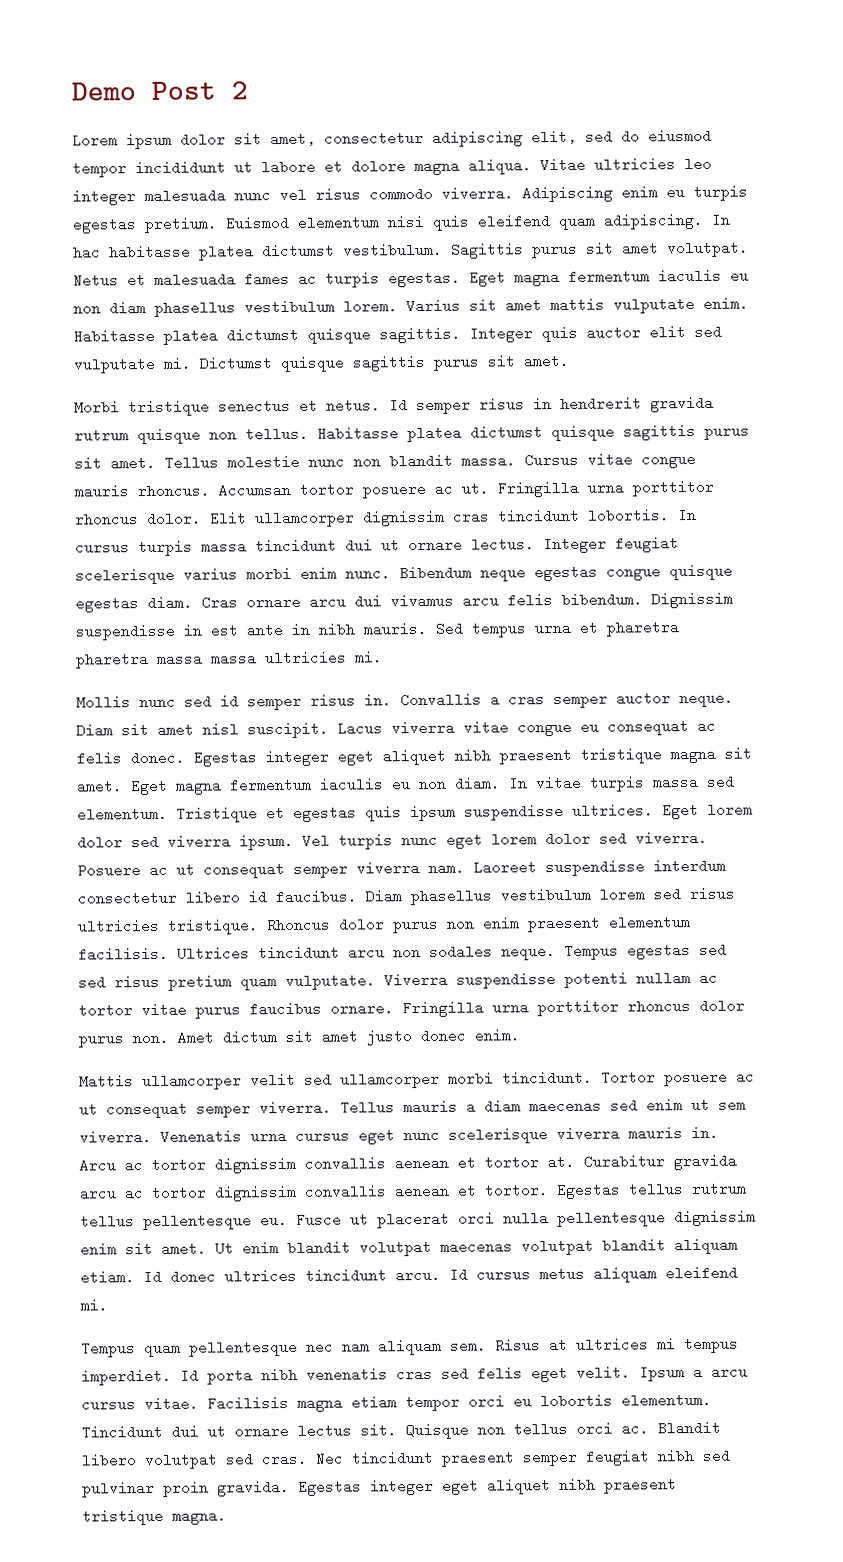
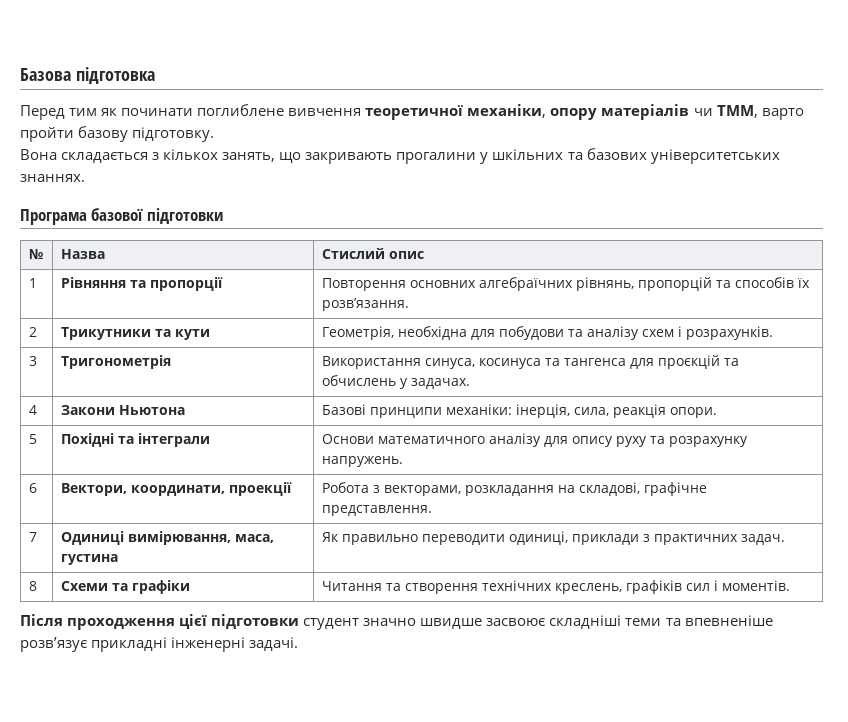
[71,81,248,101] [72,128,712,150] [72,156,712,178] [72,185,748,206] [72,212,730,234] [73,240,749,261] [73,268,749,288] [73,296,749,317] [73,324,722,345] [73,353,569,374] [74,395,714,417] [74,423,750,445] [74,451,696,471] [74,480,714,499] [75,507,697,528] [75,536,679,557] [75,563,733,585] [75,591,733,613] [75,620,679,641] [76,650,383,669] [76,690,734,711] [76,718,716,739] [76,746,752,767] [76,774,735,796] [77,802,753,823] [77,830,708,851] [77,858,726,879] [77,887,735,906] [78,915,691,935] [78,942,727,962] [78,970,718,991] [78,998,745,1019] [78,1028,520,1048] [79,1069,755,1091] [79,1097,746,1119] [79,1125,719,1145] [79,1153,737,1174] [79,1182,747,1202] [80,1209,756,1231] [80,1237,738,1257] [80,1265,738,1285] [80,1298,108,1313] [81,1336,739,1358] [81,1364,748,1386] [81,1392,712,1412] [81,1420,721,1440] [81,1448,731,1470] [82,1477,677,1498] [82,1508,227,1526] Demo Post 2 // Lorem ipsum dolor sit amet, consectetur adipiscing elit, sed do eiusmod tempor incididunt ut labore et dolore magna aliqua. Vitae ultricies leo integer malesuada nunc vel risus commodo viverra. Adipiscing enim eu turpis egestas pretium. Euismod elementum nisi quis eleifend quam adipiscing. In hac habitasse platea dictumst vestibulum. Sagittis purus sit amet volutpat. Netus et malesuada fames ac turpis egestas. Eget magna fermentum iaculis eu non diam phasellus vestibulum lorem. Varius sit amet mattis vulputate enim. Habitasse platea dictumst quisque sagittis. Integer quis auctor elit sed vulputate mi. Dictumst quisque sagittis purus sit amet. // Morbi tristique senectus et netus. Id semper risus in hendrerit gravida rutrum quisque non tellus. Habitasse platea dictumst quisque sagittis purus sit amet. Tellus molestie nunc non blandit massa. Cursus vitae congue mauris rhoncus. Accumsan tortor posuere ac ut. Fringilla urna porttitor rhoncus dolor. Elit ullamcorper dignissim cras tincidunt lobortis. In cursus turpis massa tincidunt dui ut ornare lectus. Integer feugiat scelerisque varius morbi enim nunc. Bibendum neque egestas congue quisque egestas diam. Cras ornare arcu dui vivamus arcu felis bibendum. Dignissim suspendisse in est ante in nibh mauris. Sed tempus urna et pharetra pharetra massa massa ultricies mi. // Mollis nunc sed id semper risus in. Convallis a cras semper auctor neque. Diam sit amet nisl suscipit. Lacus viverra vitae congue eu consequat ac felis donec. Egestas integer eget aliquet nibh praesent tristique magna sit amet. Eget magna fermentum iaculis eu non diam. In vitae turpis massa sed elementum. Tristique et egestas quis ipsum suspendisse ultrices. Eget lorem dolor sed viverra ipsum. Vel turpis nunc eget lorem dolor sed viverra. Posuere ac ut consequat semper viverra nam. Laoreet suspendisse interdum consectetur libero id faucibus. Diam phasellus vestibulum lorem sed risus ultricies tristique. Rhoncus dolor purus non enim praesent elementum facilisis. Ultrices tincidunt arcu non sodales neque. Tempus egestas sed sed risus pretium quam vulputate. Viverra suspendisse potenti nullam ac tortor vitae purus faucibus ornare. Fringilla urna porttitor rhoncus dolor purus non. Amet dictum sit amet justo donec enim. // Mattis ullamcorper velit sed ullamcorper morbi tincidunt. Tortor posuere ac ut consequat semper viverra. Tellus mauris a diam maecenas sed enim ut sem viverra. Venenatis urna cursus eget nunc scelerisque viverra mauris in. Arcu ac tortor dignissim convallis aenean et tortor at. Curabitur gravida arcu ac tortor dignissim convallis aenean et tortor. Egestas tellus rutrum tellus pellentesque eu. Fusce ut placerat orci nulla pellentesque dignissim enim sit amet. Ut enim blandit volutpat maecenas volutpat blandit aliquam etiam. Id donec ultrices tincidunt arcu. Id cursus metus aliquam eleifend mi. // Tempus quam pellentesque nec nam aliquam sem. Risus at ultrices mi tempus imperdiet. Id porta nibh venenatis cras sed felis eget velit. Ipsum a arcu cursus vitae. Facilisis magna etiam tempor orci eu lobortis elementum. Tincidunt dui ut ornare lectus sit. Quisque non tellus orci ac. Blandit libero volutpat sed cras. Nec tincidunt praesent semper feugiat nibh sed pulvinar proin gravida. Egestas integer eget aliquet nibh praesent tristique magna. -> [20,67,155,84] [20,104,804,120] [20,126,215,142] [20,148,780,164] [20,174,85,182] [20,208,223,225] [28,249,43,259] [60,249,105,259] [321,248,424,259] [28,278,37,288] [60,277,223,291] [321,277,810,291] [321,298,409,311] [28,327,37,337] [60,327,210,340] [321,326,773,340] [28,356,37,366] [60,355,171,369] [321,355,739,369] [321,375,470,389] [28,405,37,415] [60,405,185,415] [321,404,717,418] [28,434,37,444] [60,433,210,447] [321,433,748,447] [321,456,403,467] [28,483,37,493] [60,482,292,496] [321,482,707,496] [321,505,432,516] [28,532,37,542] [60,531,274,545] [60,554,118,565] [321,531,785,545] [28,581,37,591] [60,580,190,594] [321,580,790,594] [20,614,773,630] [20,637,299,652] Базова підготовка // Перед тим як починати поглиблене вивчення теоретичної механіки, опору матеріалів чи ТММ, варто пройти базову підготовку. // Вона складається з кількох занять, що закривають прогалини у шкільних та базових університетських знаннях. // Програма базової підготовки // № | Назва | Стислий опис // 1 | Рівняння та пропорції | Повторення основних алгебраїчних рівнянь, пропорцій та способів їх розв’язання. // 2 | Трикутники та кути | Геометрія, необхідна для побудови та аналізу схем і розрахунків. // 3 | Тригонометрія | Використання синуса, косинуса та тангенса для проєкцій та обчислень у задачах. // 4 | Закони Ньютона | Базові принципи механіки: інерція, сила, реакція опори. // 5 | Похідні та інтеграли | Основи математичного аналізу для опису руху та розрахунку напружень. // 6 | Вектори, координати, проекції | Робота з векторами, розкладання на складові, графічне представлення. // 7 | Одиниці вимірювання, маса, густина | Як правильно переводити одиниці, приклади з практичних задач. // 8 | Схеми та графіки | Читання та створення технічних креслень, графіків сил і моментів. // Після проходження цієї підготовки студент значно швидше засвоює складніші теми та впевненіше розв’язує прикладні інженерні задачі.

